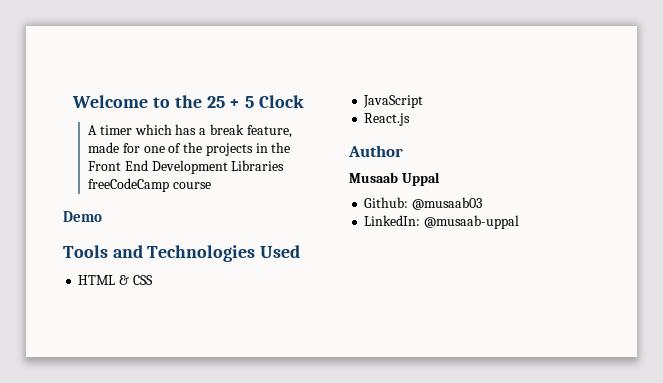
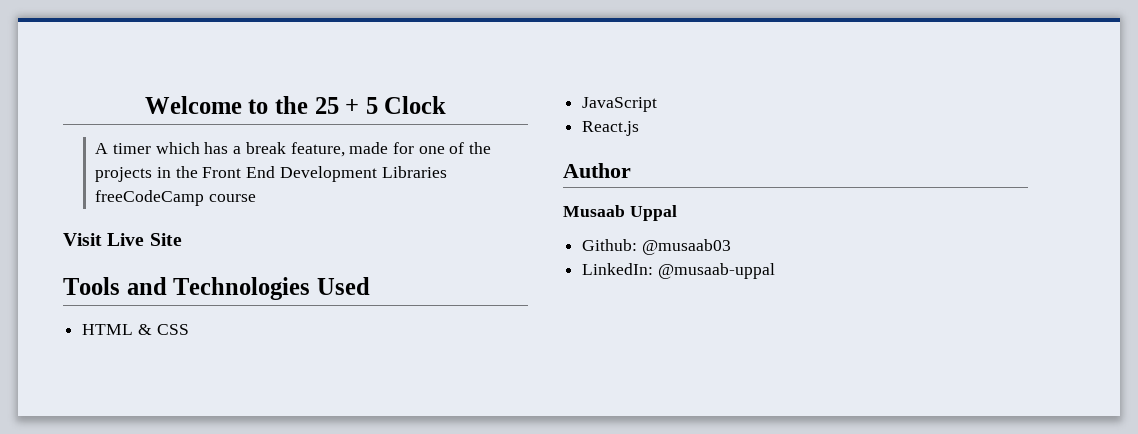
[63,211,102,222] Demo -> [63,233,182,246] Visit Live Site

